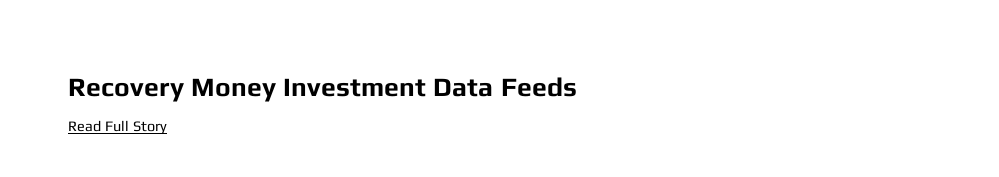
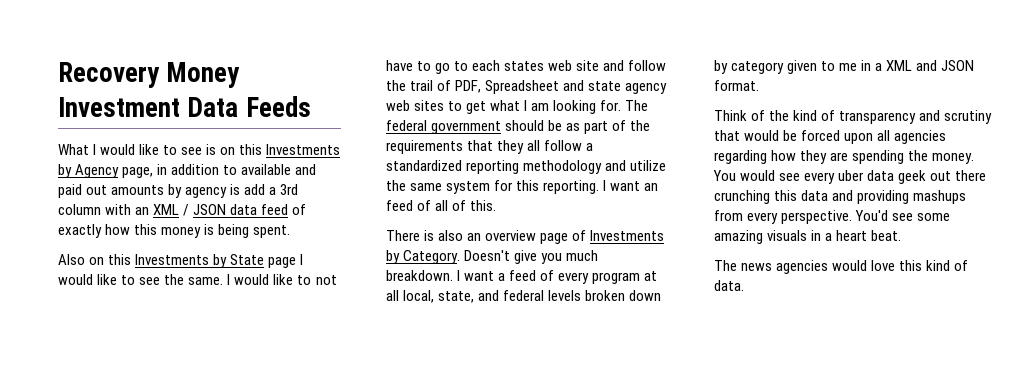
[68,120,167,135] Read Full Story -> [58,144,341,155] [58,164,317,178] [58,184,299,198] [58,204,307,216] [58,224,291,238] [58,254,304,268] [58,274,337,285] [386,60,667,74] [386,80,668,94] [386,100,649,114] [386,120,651,134] [386,140,594,154] [386,160,667,174] [386,180,659,194] [386,200,497,211] [386,230,665,244] [386,250,599,264] [386,270,658,284] [386,290,662,303] [714,60,975,74] [714,80,759,91] [714,110,993,124] [714,130,947,144] [714,150,975,164] [713,170,987,184] [714,190,967,204] [714,210,951,224] [714,230,902,244] [714,260,969,274] [714,280,744,291] What I would like to see is on this Investments by Agency page, in addition to available and paid out amounts by agency is add a 3rd column with an XML / JSON data feed of exactly how this money is being spent. // Also on this Investments by State page I would like to see the same. I would like to not have to go to each states web site and follow the trail of PDF, Spreadsheet and state agency web sites to get what I am looking for. The federal government should be as part of the requirements that they all follow a standardized reporting methodology and utilize the same system for this reporting. I want an feed of all of this. // There is also an overview page of Investments by Category. Doesn't give you much breakdown. I want a feed of every program at all local, state, and federal levels broken down by category given to me in a XML and JSON format. // Think of the kind of transparency and scrutiny that would be forced upon all agencies regarding how they are spending the money. You would see every uber data geek out there crunching this data and providing mashups from every perspective. You'd see some amazing visuals in a heart beat. // The news agencies would love this kind of data.

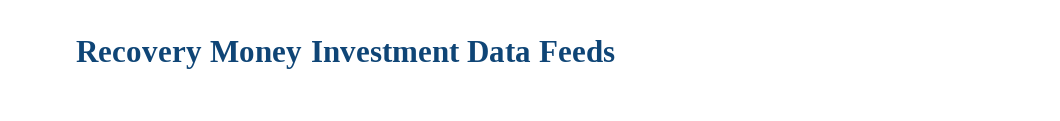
[58,144,341,155] [58,164,317,178] [58,184,299,198] [58,204,307,216] [58,224,291,238] [58,254,304,268] [58,274,337,285] [386,60,667,74] [386,80,668,94] [386,100,649,114] [386,120,651,134] [386,140,594,154] [386,160,667,174] [386,180,659,194] [386,200,497,211] [386,230,665,244] [386,250,599,264] [386,270,658,284] [386,290,662,303] [714,60,975,74] [714,80,759,91] [714,110,993,124] [714,130,947,144] [714,150,975,164] [713,170,987,184] [714,190,967,204] [714,210,951,224] [714,230,902,244] [714,260,969,274] [714,280,744,291] // What I would like to see is on this Investments by Agency page, in addition to available and paid out amounts by agency is add a 3rd column with an XML / JSON data feed of exactly how this money is being spent. // Also on this Investments by State page I would like to see the same. I would like to not have to go to each states web site and follow the trail of PDF, Spreadsheet and state agency web sites to get what I am looking for. The federal government should be as part of the requirements that they all follow a standardized reporting methodology and utilize the same system for this reporting. I want an feed of all of this. // There is also an overview page of Investments by Category. Doesn't give you much breakdown. I want a feed of every program at all local, state, and federal levels broken down by category given to me in a XML and JSON format. // Think of the kind of transparency and scrutiny that would be forced upon all agencies regarding how they are spending the money. You would see every uber data geek out there crunching this data and providing mashups from every perspective. You'd see some amazing visuals in a heart beat. // The news agencies would love this kind of data. -> (616, 51) none

